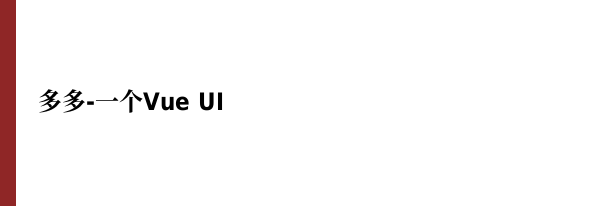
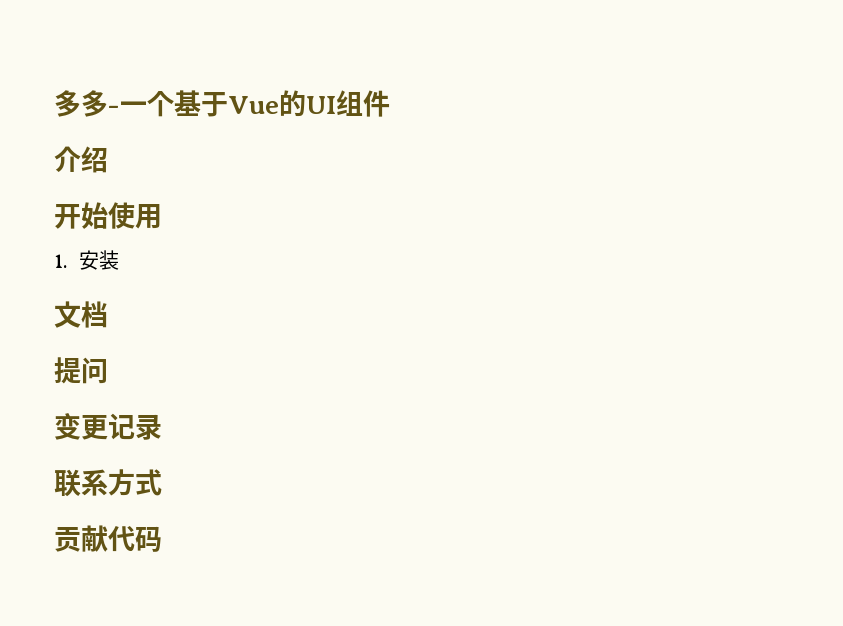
[143,92,224,111] Vue UI -> [174,90,390,117] [54,146,108,173] [54,202,162,229] [54,250,120,270] [54,301,108,328] [54,357,108,384] [54,413,162,440] [54,469,162,497] [54,525,162,552] 基于Vue的UI组件 // 介绍 // 开始使用 // 1.安装 // 文档 // 提问 // 变更记录 // 联系方式 // 贡献代码

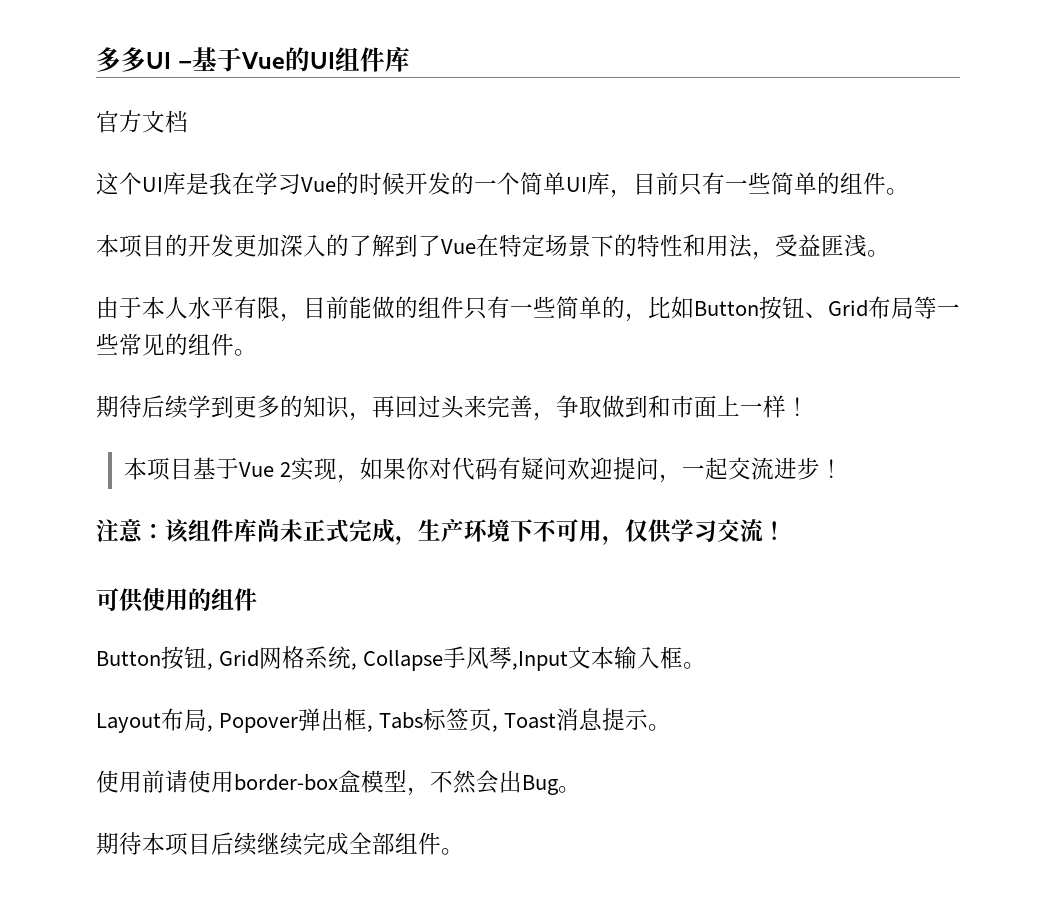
[108,91,174,117] -一个 -> [146,52,192,69] UI —
[54,146,108,173] [54,202,162,229] [54,250,120,270] [54,301,108,328] [54,357,108,384] [54,413,162,440] [54,469,162,497] [54,525,162,552] // 介绍 // 开始使用 // 1.安装 // 文档 // 提问 // 变更记录 // 联系方式 // 贡献代码 -> [384,46,410,72] [96,110,188,133] [96,172,909,198] [96,234,890,260] [96,296,960,322] [96,333,257,356] [96,395,809,421] [124,457,844,483] [96,519,786,545] [96,588,257,613] [96,646,707,671] [96,708,672,733] [96,770,581,796] [96,832,464,856] 库 // 官方文档 // 这个UI库是我在学习Vue的时候开发的一个简单UI库，目前只有一些简单的组件。 // 本项目的开发更加深入的了解到了Vue在特定场景下的特性和用法，受益匪浅。 // 由于本人水平有限，目前能做的组件只有一些简单的，比如Button按钮、Grid布局等一些常见的组件。 // 期待后续学到更多的知识，再回过头来完善，争取做到和市面上一样！ // 本项目基于Vue 2实现，如果你对代码有疑问欢迎提问，一起交流进步！ // 注意：该组件库尚未正式完成，生产环境下不可用，仅供学习交流！ // 可供使用的组件 // Button按钮, Grid网格系统, Collapse手风琴,Input文本输入框。 // Layout布局, Popover弹出框, Tabs标签页, Toast消息提示。 // 使用前请使用border-box盒模型，不然会出Bug。 // 期待本项目后续继续完成全部组件。

